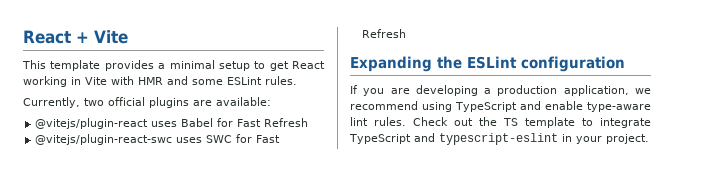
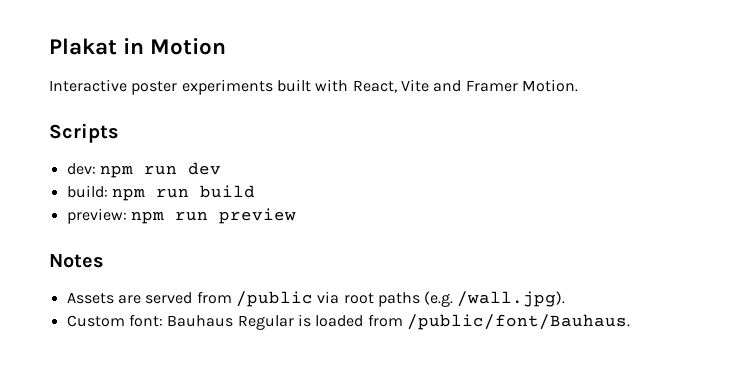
[23,30,128,44] [22,60,325,71] [23,76,297,87] [23,97,271,108] [35,118,309,129] [35,134,281,145] [362,29,407,38] [350,56,625,72] [350,85,651,96] [350,101,651,112] [350,117,651,128] [349,133,649,145] React + Vite // This template provides a minimal setup to get React working in Vite with HMR and some ESLint rules. // Currently, two official plugins are available: // @vitejs/plugin-react uses Babel for Fast Refresh // @vitejs/plugin-react-swc uses SWC for Fast Refresh // Expanding the ESLint configuration // If you are developing a production application, we recommend using TypeScript and enable type-aware lint rules. Check out the TS template to integrate TypeScript and typescript-eslint in your project. -> [49,38,227,55] [49,79,578,95] [49,123,119,143] [66,162,221,178] [66,185,255,201] [66,208,296,224] [49,254,104,268] [66,291,566,307] [66,314,630,330] Plakat in Motion // Interactive poster experiments built with React, Vite and Framer Motion. // Scripts // dev: npm run dev // build: npm run build // preview: npm run preview // Notes // Assets are served from /public via root paths (e.g. /wall.jpg). // Custom font: Bauhaus Regular is loaded from /public/font/Bauhaus.

